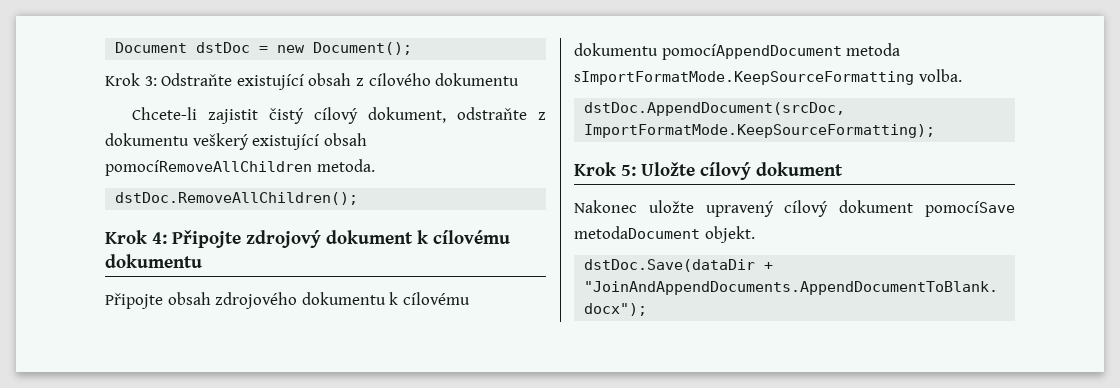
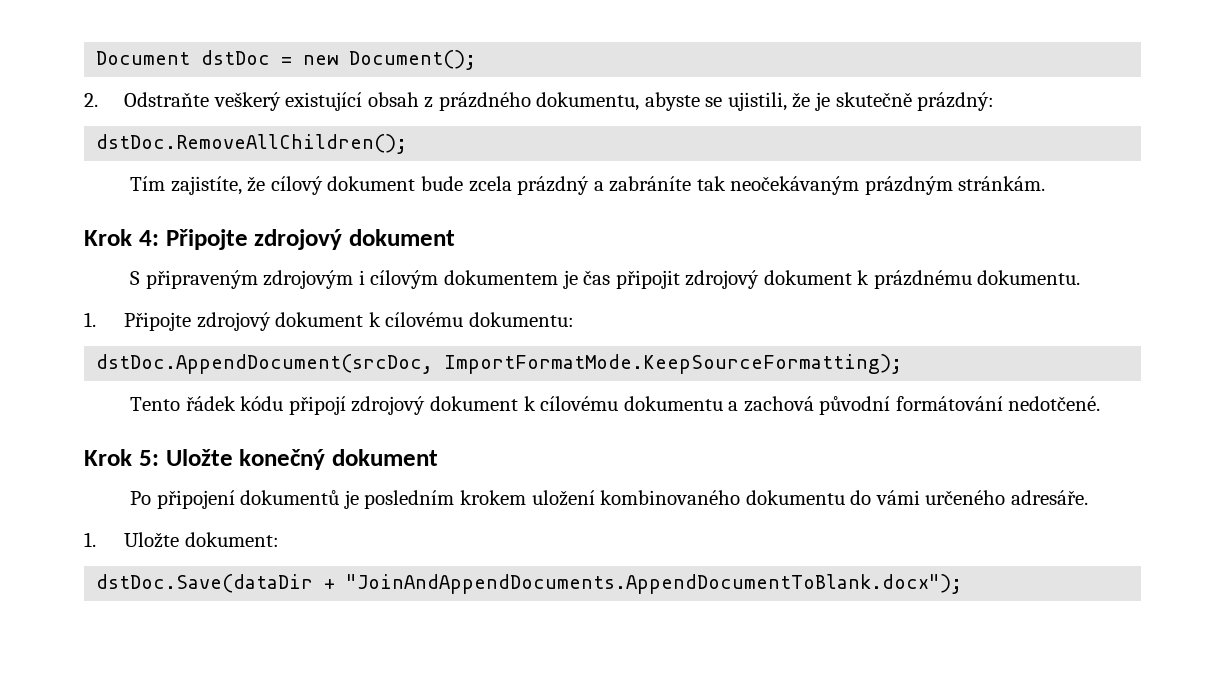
[105,73,520,90] [132,107,546,124] [105,133,367,150] [105,159,375,176] [115,192,359,205] Krok 3: Odstraňte existující obsah z cílového dokumentu // Chcete-li zajistit čistý cílový dokument, odstraňte z dokumentu veškerý existující obsah pomocíRemoveAllChildren metoda. // dstDoc.RemoveAllChildren(); -> [84,92,995,111] [96,134,408,154] [130,176,1046,195] 2. Odstraňte veškerý existující obsah z prázdného dokumentu, abyste se ujistili, že je skutečně prázdný: // dstDoc.RemoveAllChildren(); // Tím zajistíte, že cílový dokument bude zcela prázdný a zabráníte tak neočekávaným prázdným stránkám.
[417,230,510,244] [105,254,202,268] [105,292,470,309] [574,43,901,60] [574,69,962,85] [584,102,846,116] [584,124,936,138] k cílovému dokumentu // Připojte obsah zdrojového dokumentu k cílovému dokumentu pomocíAppendDocument metoda sImportFormatMode.KeepSourceFormatting volba. // dstDoc.AppendDocument(srcDoc, ImportFormatMode.KeepSourceFormatting); -> [130,270,1081,289] [84,312,574,331] [96,354,903,374] [130,396,1101,415] // S připraveným zdrojovým i cílovým dokumentem je čas připojit zdrojový dokument k prázdnému dokumentu. // 1. Připojte zdrojový dokument k cílovému dokumentu: // dstDoc.AppendDocument(srcDoc, ImportFormatMode.KeepSourceFormatting); // Tento řádek kódu připojí zdrojový dokument k cílovému dokumentu a zachová původní formátování nedotčené.
[700,162,843,180] [574,200,1015,217] [574,226,755,243] cílový dokument // Nakonec uložte upravený cílový dokument pomocíSave metodaDocument objekt. -> [239,449,438,470] [130,490,1088,509] [84,532,279,548] konečný dokument // Po připojení dokumentů je posledním krokem uložení kombinovaného dokumentu do vámi určeného adresáře. // 1. Uložte dokument:

